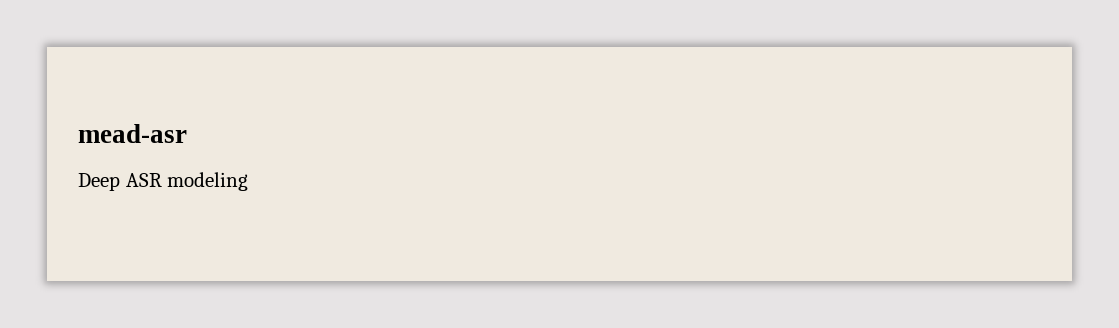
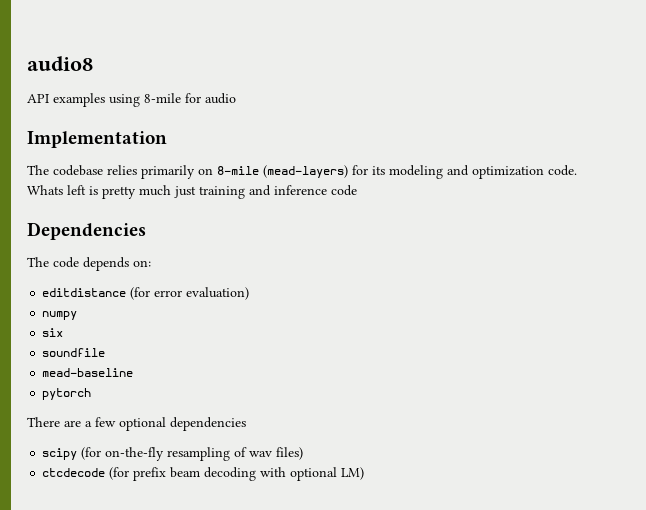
[78,124,187,143] [78,172,249,191] mead-asr // Deep ASR modeling -> [27,56,93,71] [27,93,236,107] [27,131,167,148] [27,165,577,179] [27,185,357,199] [27,222,146,240] [27,257,151,271] [42,287,250,300] [42,311,78,320] [42,328,64,337] [42,348,106,357] [42,368,134,377] [42,388,92,400] [27,417,246,431] [42,447,304,461] [42,467,365,481] audio8 // API examples using 8-mile for audio // Implementation // The codebase relies primarily on 8-mile (mead-layers) for its modeling and optimization code. Whats left is pretty much just training and inference code // Dependencies // The code depends on: // editdistance (for error evaluation) // numpy // six // soundfile // mead-baseline // pytorch // There are a few optional dependencies // scipy (for on-the-fly resampling of wav files) // ctcdecode (for prefix beam decoding with optional LM)

